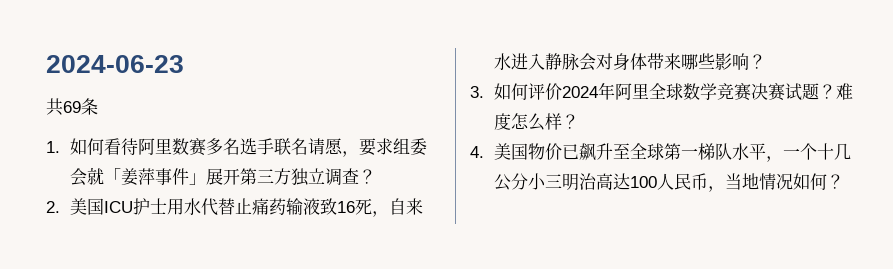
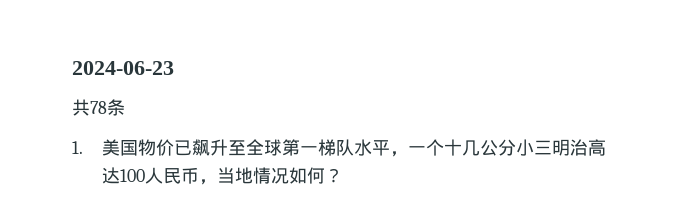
[63,101,81,113] 69 -> [90,101,107,114] 78
[70,138,428,157] [70,167,377,186] [46,198,424,217] [494,53,767,71] [470,82,854,101] [494,113,580,131] [470,146,484,158] 如何看待阿里数赛多名选手联名请愿，要求组委会就「姜萍事件」展开第三方独立调查？ // 2.美国ICU护士用水代替止痛药输液致16死，自来水进入静脉会对身体带来哪些影响？ // 3.如何评价2024年阿里全球数学竞赛决赛试题？难度怎么样？ // 4. -> (83, 147) none

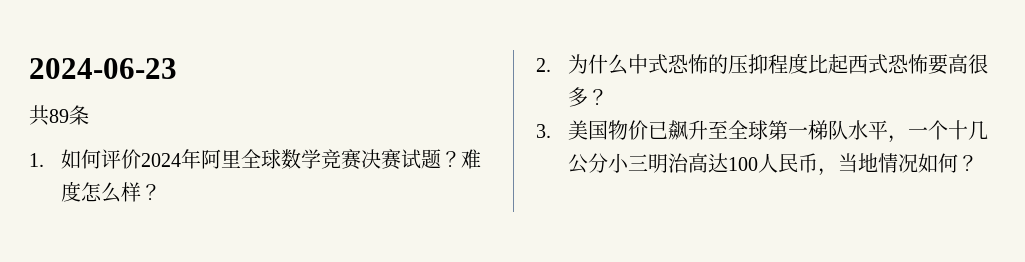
[90,101,107,114] 78 -> [49,109,69,123] 89
(83, 147) none -> [61,149,482,170] [61,181,162,203] [536,53,989,75] [568,87,609,107] [536,124,551,138] 如何评价2024年阿里全球数学竞赛决赛试题？难度怎么样？ // 2.为什么中式恐怖的压抑程度比起西式恐怖要高很多？ // 3.

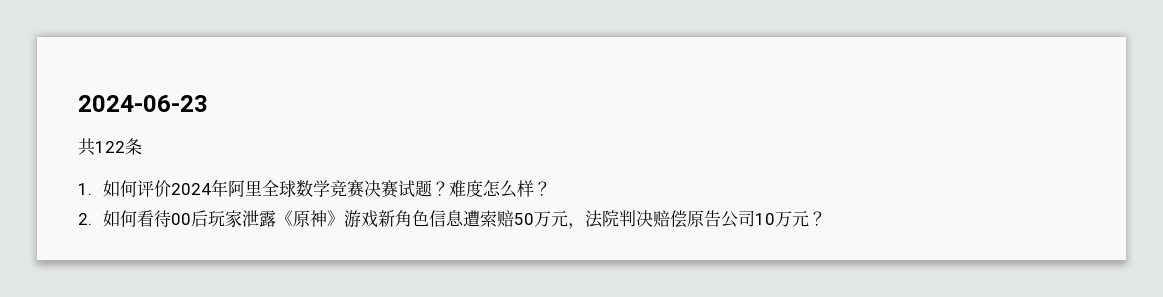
[49,109,69,123] 89 -> [95,141,125,153] 122
[568,53,989,75] [568,87,609,107] [536,120,989,143] [568,153,959,176] 为什么中式恐怖的压抑程度比起西式恐怖要高很多？ // 3.美国物价已飙升至全球第一梯队水平，一个十几公分小三明治高达100人民币，当地情况如何 -> [103,210,810,229] 如何看待00后玩家泄露《原神》游戏新角色信息遭索赔50万元，法院判决赔偿原告公司10万元

